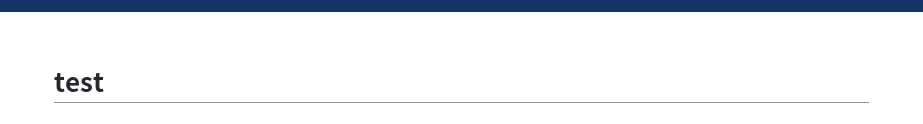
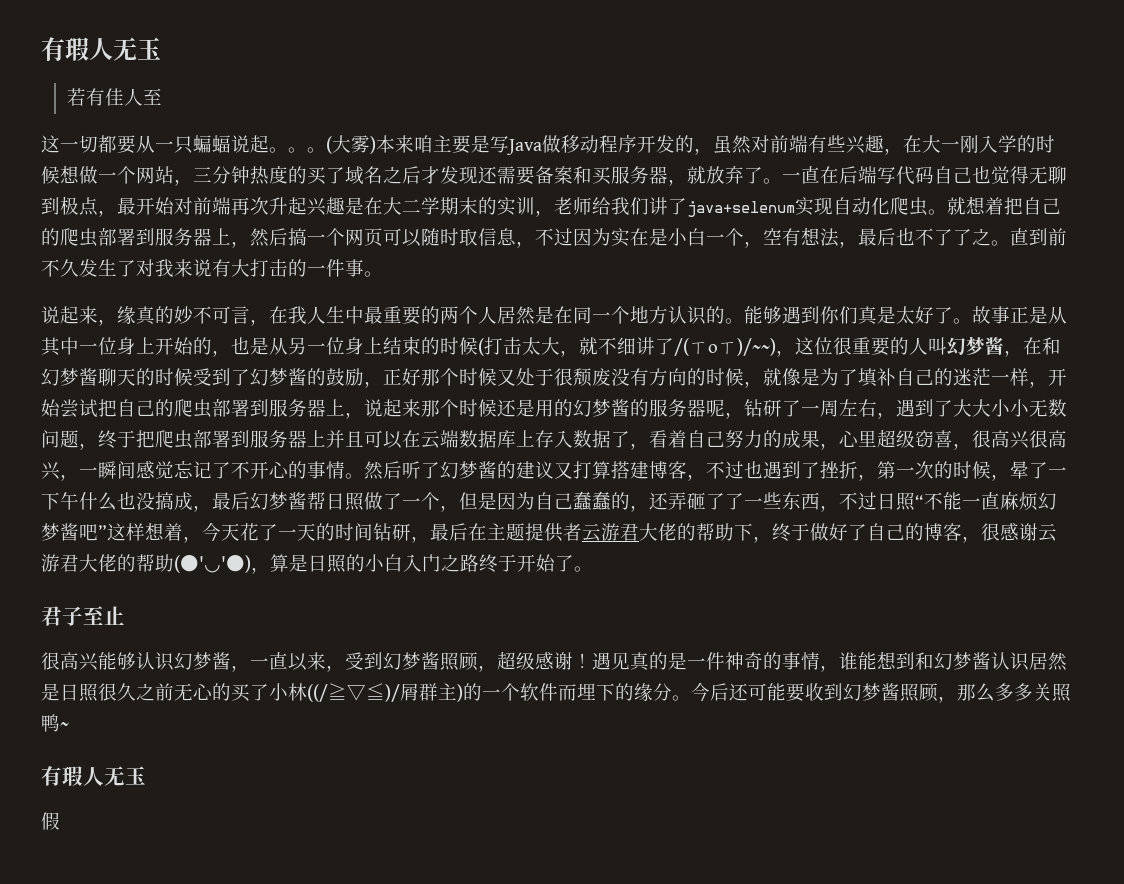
[54,73,104,92] test -> [41,37,161,61] [66,88,162,106] [41,135,1055,155] [41,165,1067,186] [41,196,1061,217] [41,227,1067,248] [41,259,383,277] [41,306,1067,326] [41,336,1061,357] [41,368,1067,388] [41,399,1067,419] [41,429,1067,450] [41,460,1067,481] [41,491,1057,512] [41,522,1057,543] [41,554,593,574] [41,606,125,626] [41,651,1067,672] [41,683,1071,703] [41,714,69,732] [41,766,146,786] [41,812,60,830] 有瑕人无玉 // 若有佳人至 // 这一切都要从一只蝙蝠说起。。。(大雾)本来咱主要是写Java做移动程序开发的，虽然对前端有些兴趣，在大一刚入学的时候想做一个网站，三分钟热度的买了域名之后才发现还需要备案和买服务器，就放弃了。一直在后端写代码自己也觉得无聊到极点，最开始对前端再次升起兴趣是在大二学期末的实训，老师给我们讲了java+selenum实现自动化爬虫。就想着把自己的爬虫部署到服务器上，然后搞一个网页可以随时取信息，不过因为实在是小白一个，空有想法，最后也不了了之。直到前不久发生了对我来说有大打击的一件事。 // 说起来，缘真的妙不可言，在我人生中最重要的两个人居然是在同一个地方认识的。能够遇到你们真是太好了。故事正是从其中一位身上开始的，也是从另一位身上结束的时候(打击太大，就不细讲了/(ㄒoㄒ)/~~)，这位很重要的人叫幻梦酱，在和幻梦酱聊天的时候受到了幻梦酱的鼓励，正好那个时候又处于很颓废没有方向的时候，就像是为了填补自己的迷茫一样，开始尝试把自己的爬虫部署到服务器上，说起来那个时候还是用的幻梦酱的服务器呢，钻研了一周左右，遇到了大大小小无数问题，终于把爬虫部署到服务器上并且可以在云端数据库上存入数据了，看着自己努力的成果，心里超级窃喜，很高兴很高兴，一瞬间感觉忘记了不开心的事情。然后听了幻梦酱的建议又打算搭建博客，不过也遇到了挫折，第一次的时候，晕了一下午什么也没搞成，最后幻梦酱帮日照做了一个，但是因为自己蠢蠢的，还弄砸了了一些东西，不过日照“不能一直麻烦幻梦酱吧”这样想着，今天花了一天的时间钻研，最后在主题提供者云游君大佬的帮助下，终于做好了自己的博客，很感谢云游君大佬的帮助(●'◡'●)，算是日照的小白入门之路终于开始了。 // 君子至止 // 很高兴能够认识幻梦酱，一直以来，受到幻梦酱照顾，超级感谢！遇见真的是一件神奇的事情，谁能想到和幻梦酱认识居然是日照很久之前无心的买了小林((/≧▽≦)/屑群主)的一个软件而埋下的缘分。今后还可能要收到幻梦酱照顾，那么多多关照鸭~ // 有瑕人无玉 // 假

